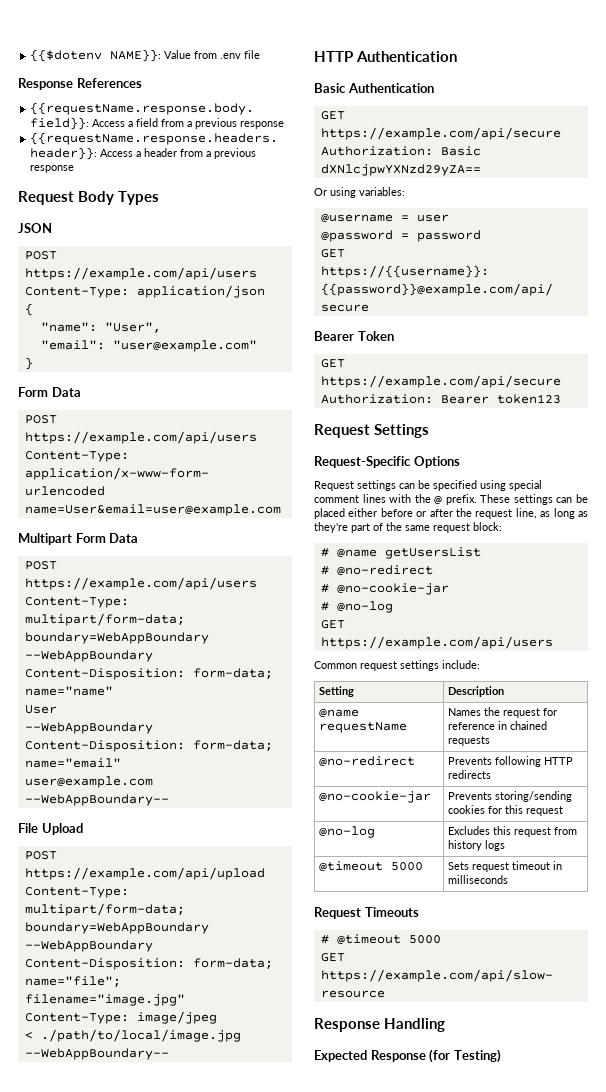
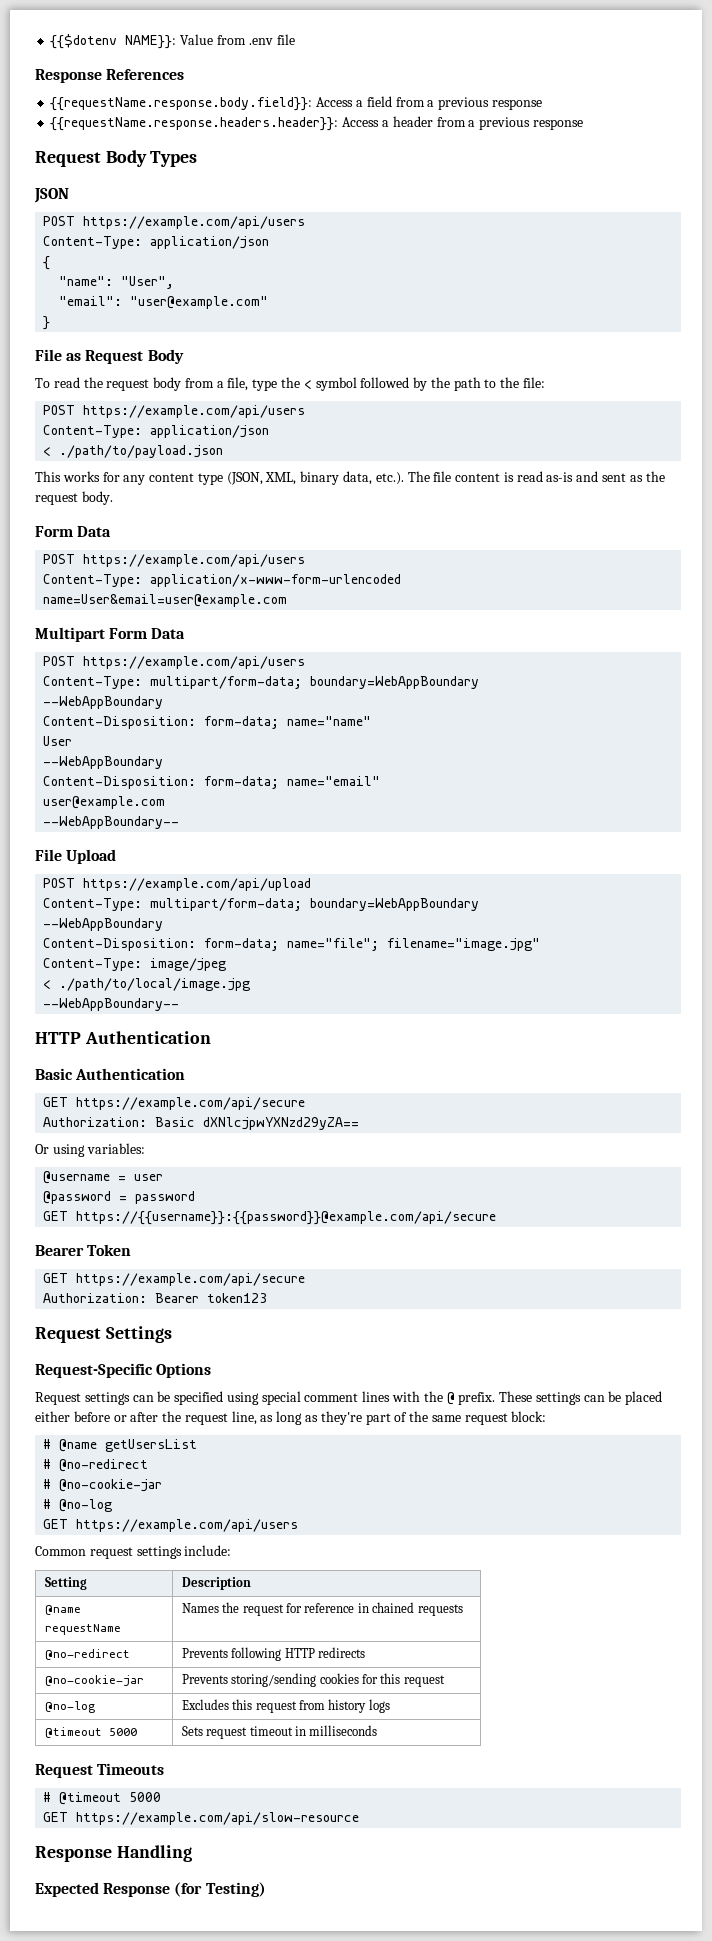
(33, 363) none -> [35,349,184,364] [35,377,546,391] [43,405,306,418] [43,425,270,438] [43,445,224,458] [35,471,665,485] [35,491,113,505] // File as Request Body // To read the request body from a file, type the < symbol followed by the path to the file: // POST https://example.com/api/users // Content-Type: application/json // < ./path/to/payload.json // This works for any content type (JSON, XML, binary data, etc.). The file content is read as-is and sent as the request body.

